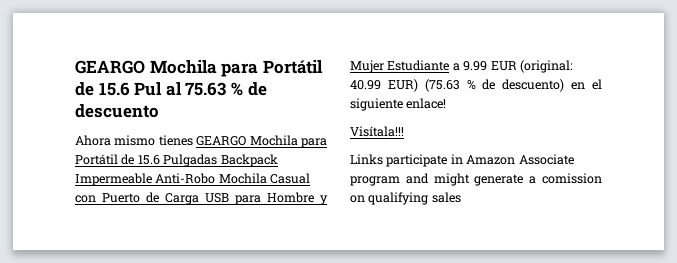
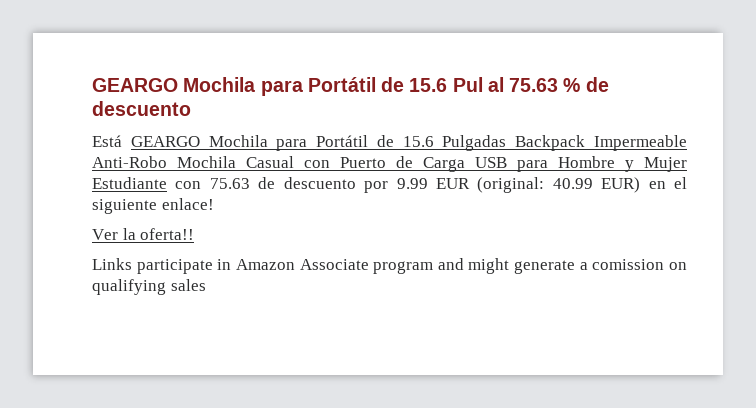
[75,135,193,146] Ahora mismo tienes -> [92,135,122,147] Está
[452,63,460,71] a -> [175,177,389,193] con 75.63 de descuento por
[424,79,565,92] (75.63 % de descuento) -> (641, 185) none
[350,126,404,137] Visítala!!! -> [92,228,195,240] Ver la oferta!!

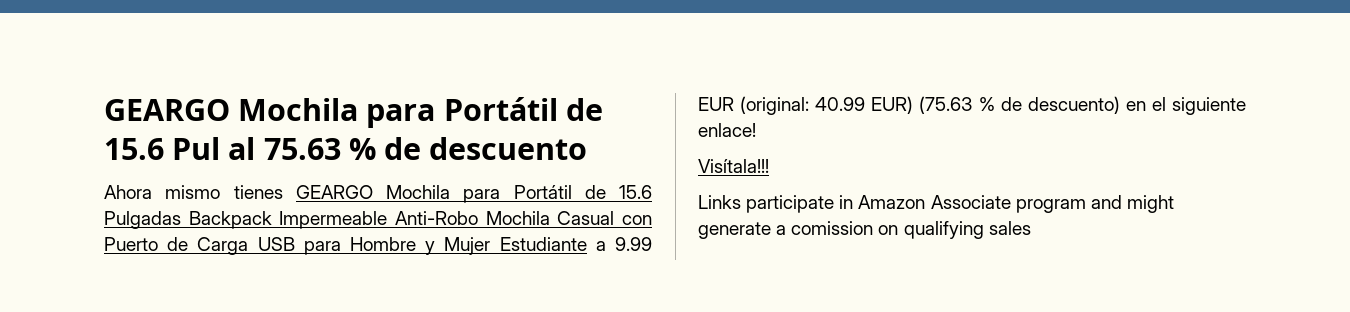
[92,135,122,147] Está -> [104,185,283,199] Ahora mismo tienes
[175,177,389,193] con 75.63 de descuento por -> [595,241,606,251] a
(641, 185) none -> [919,96,1120,114] (75.63 % de descuento)
[92,228,195,240] Ver la oferta!! -> [698,159,769,173] Visítala!!!

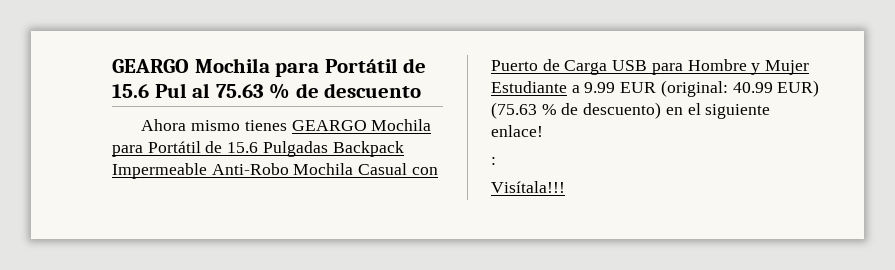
(756, 130) none -> [491,157,496,165] // :
[698,195,1174,213] [698,221,1031,239] // Links participate in Amazon Associate program and might generate a comission on qualifying sales -> (565, 187) none

